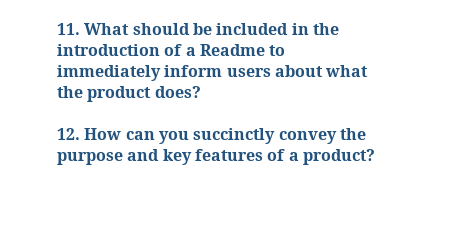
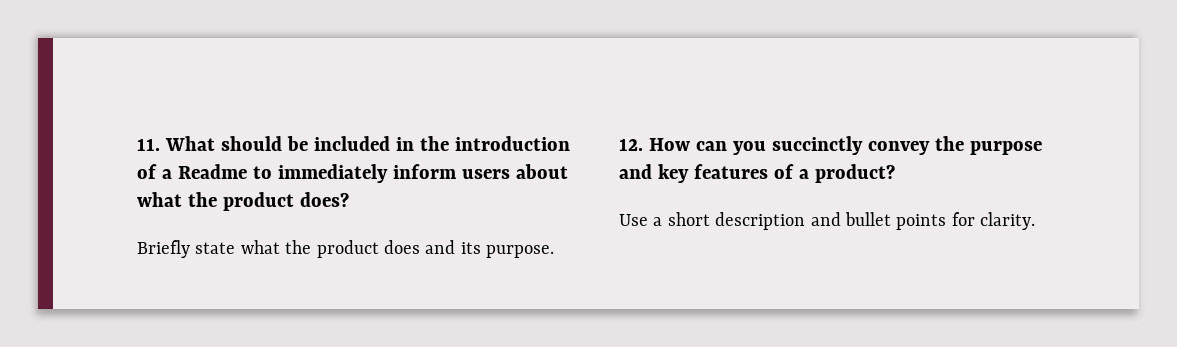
(201, 92) none -> [137,240,555,258] // Briefly state what the product does and its purpose.
(375, 157) none -> [619,212,1036,230] // Use a short description and bullet points for clarity.

